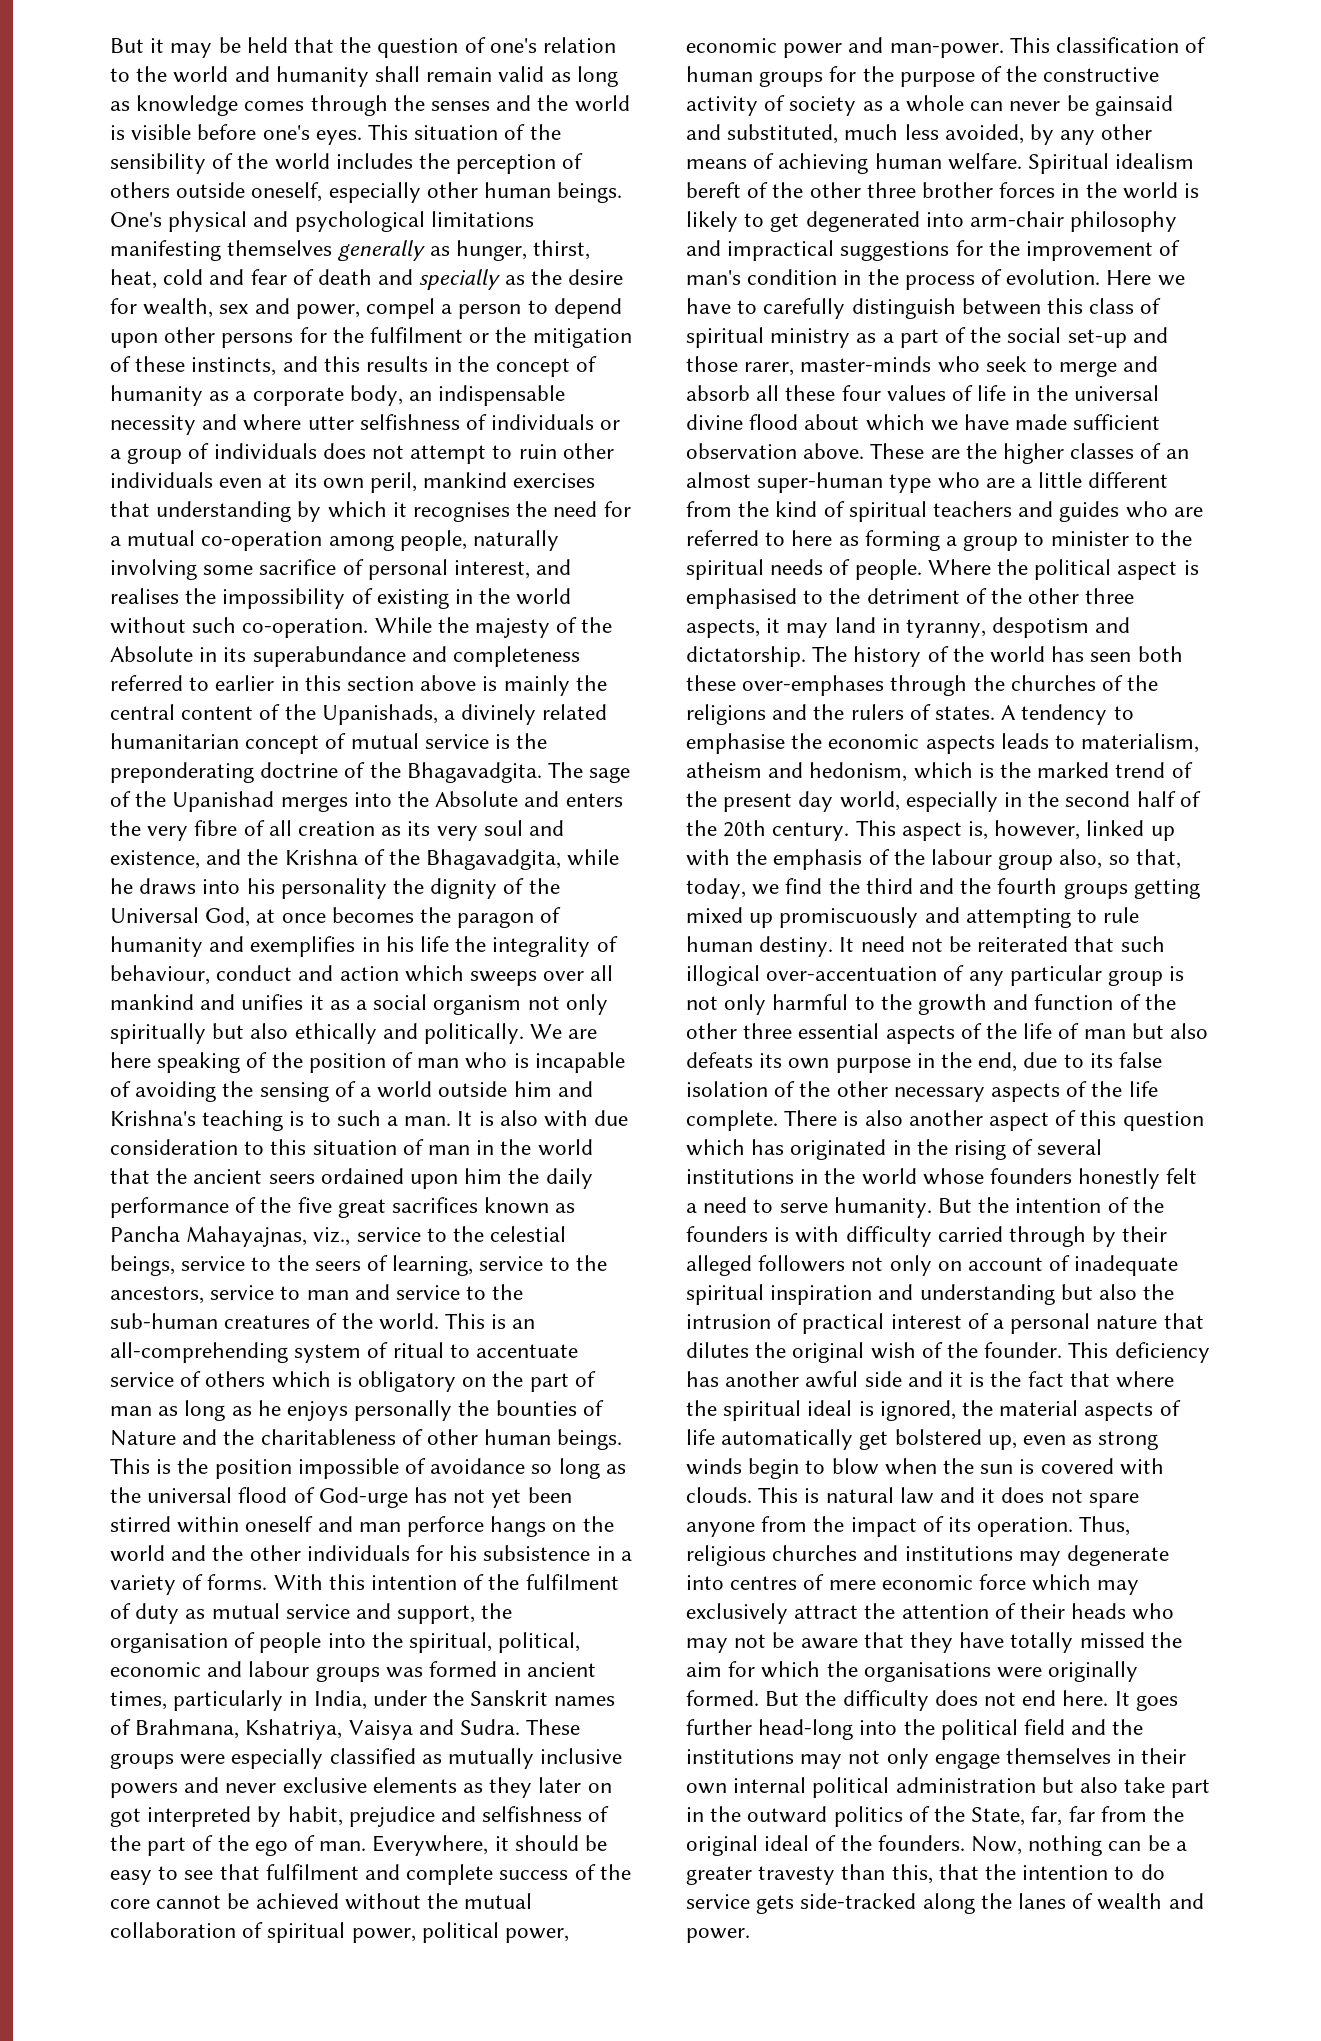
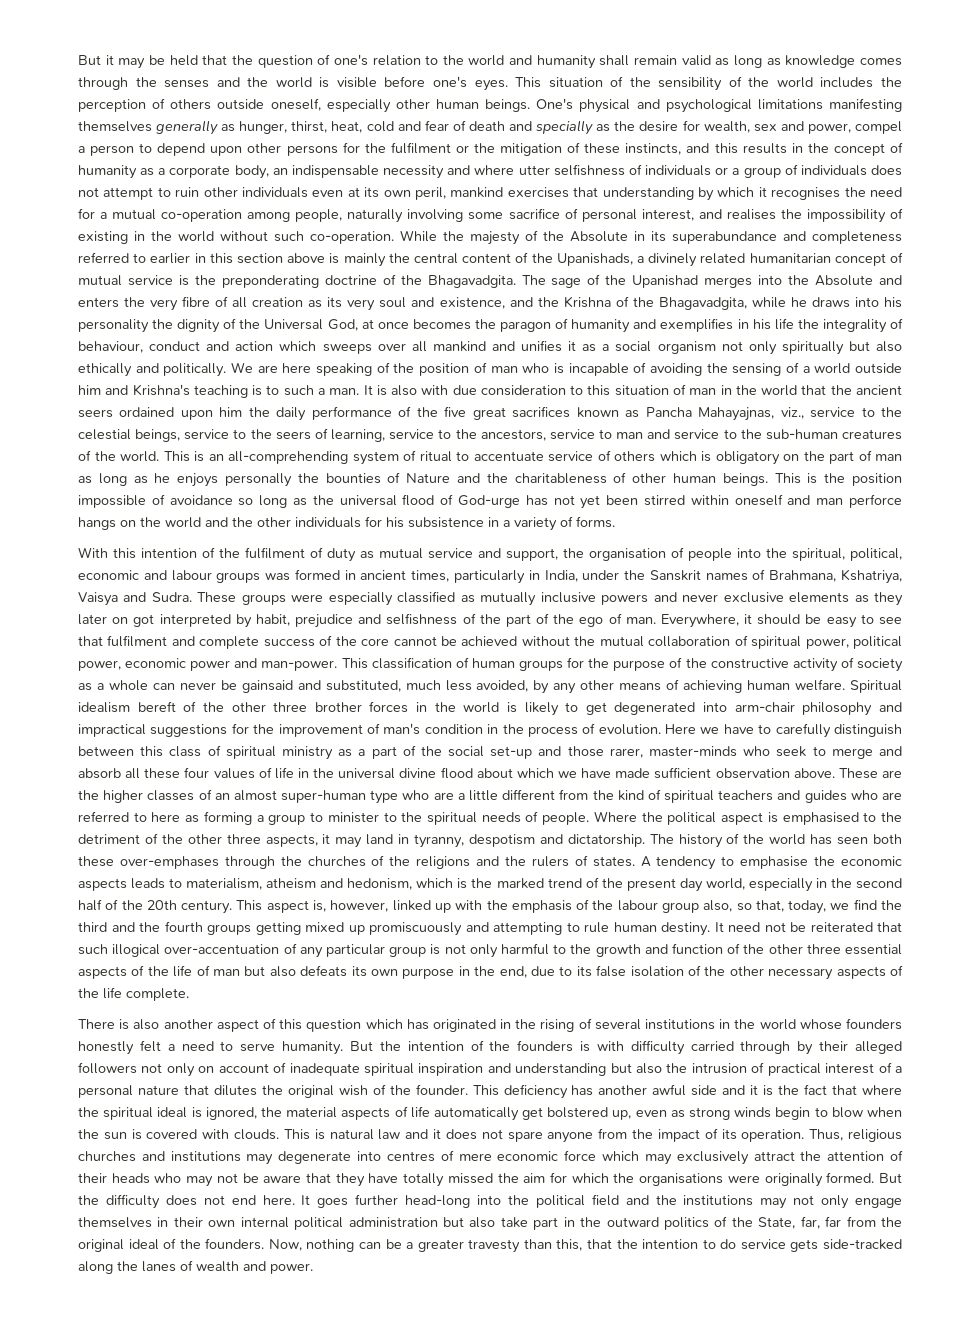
(268, 1582) none -> (615, 522) //
(778, 1120) none -> (189, 994) //

